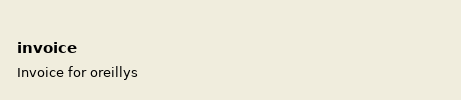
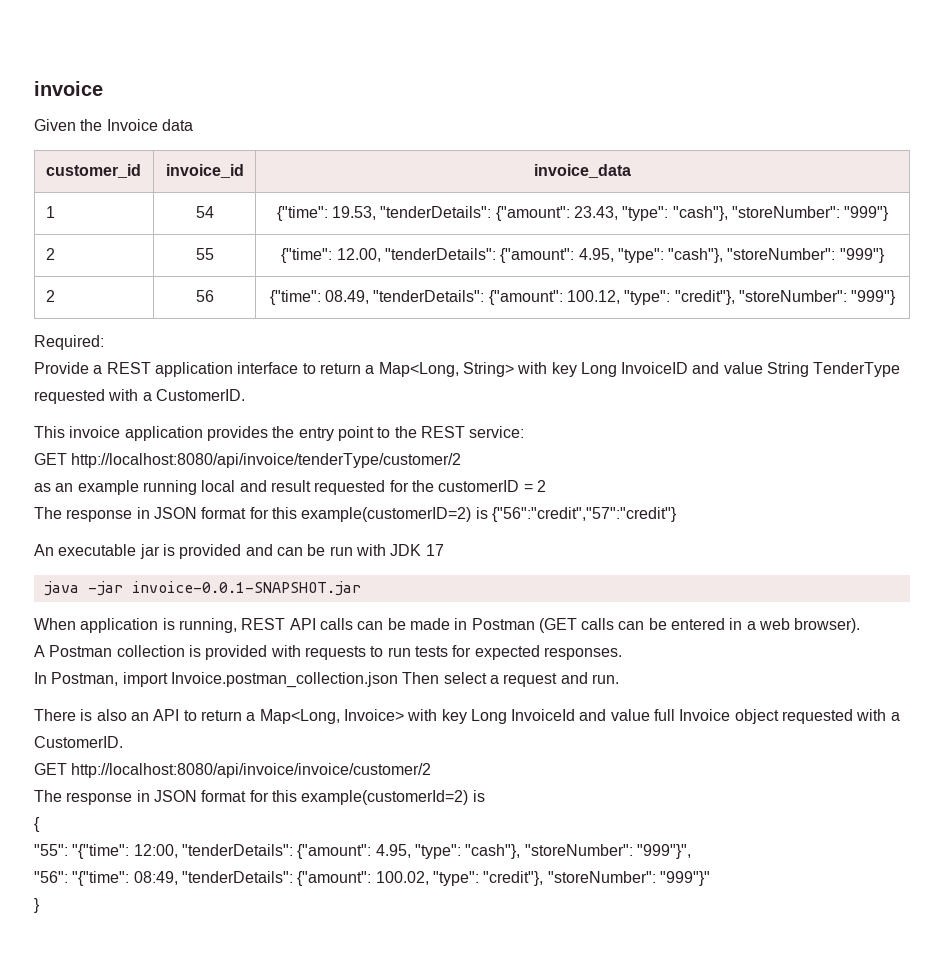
[17,66,138,80] Invoice for oreillys -> [34,119,193,131] [45,164,141,178] [165,164,244,178] [534,164,631,178] [45,206,55,218] [195,206,214,218] [276,206,890,221] [45,248,55,260] [195,248,214,260] [281,248,885,263] [45,290,55,302] [195,290,214,302] [269,290,897,305] [34,335,104,350] [34,362,901,377] [34,389,245,404] [34,426,525,441] [34,453,462,468] [34,480,546,495] [34,507,677,522] [34,544,444,559] [43,581,361,596] [34,618,861,633] [34,645,622,660] [34,672,619,688] [34,709,900,724] [34,736,123,748] [34,763,432,778] [34,790,485,805] [34,817,40,832] [34,844,691,859] [34,871,710,886] [34,898,40,913] Given the Invoice data // customer_id | invoice_id | invoice_data // 1 | 54 | {"time": 19.53, "tenderDetails": {"amount": 23.43, "type": "cash"}, "storeNumber": "999"} // 2 | 55 | {"time": 12.00, "tenderDetails": {"amount": 4.95, "type": "cash"}, "storeNumber": "999"} // 2 | 56 | {"time": 08.49, "tenderDetails": {"amount": 100.12, "type": "credit"}, "storeNumber": "999"} // Required: // Provide a REST application interface to return a Map<Long, String> with key Long InvoiceID and value String TenderType requested with a CustomerID. // This invoice application provides the entry point to the REST service: // GET http://localhost:8080/api/invoice/tenderType/customer/2 // as an example running local and result requested for the customerID = 2 // The response in JSON format for this example(customerID=2) is {"56":"credit","57":"credit"} // An executable jar is provided and can be run with JDK 17 // java -jar invoice-0.0.1-SNAPSHOT.jar // When application is running, REST API calls can be made in Postman (GET calls can be entered in a web browser). // A Postman collection is provided with requests to run tests for expected responses. // In Postman, import Invoice.postman_collection.json Then select a request and run. // There is also an API to return a Map<Long, Invoice> with key Long InvoiceId and value full Invoice object requested with a CustomerID. // GET http://localhost:8080/api/invoice/invoice/customer/2 // The response in JSON format for this example(customerId=2) is // { // "55": "{"time": 12:00, "tenderDetails": {"amount": 4.95, "type": "cash"}, "storeNumber": "999"}", // "56": "{"time": 08:49, "tenderDetails": {"amount": 100.02, "type": "credit"}, "storeNumber": "999"}" // }

